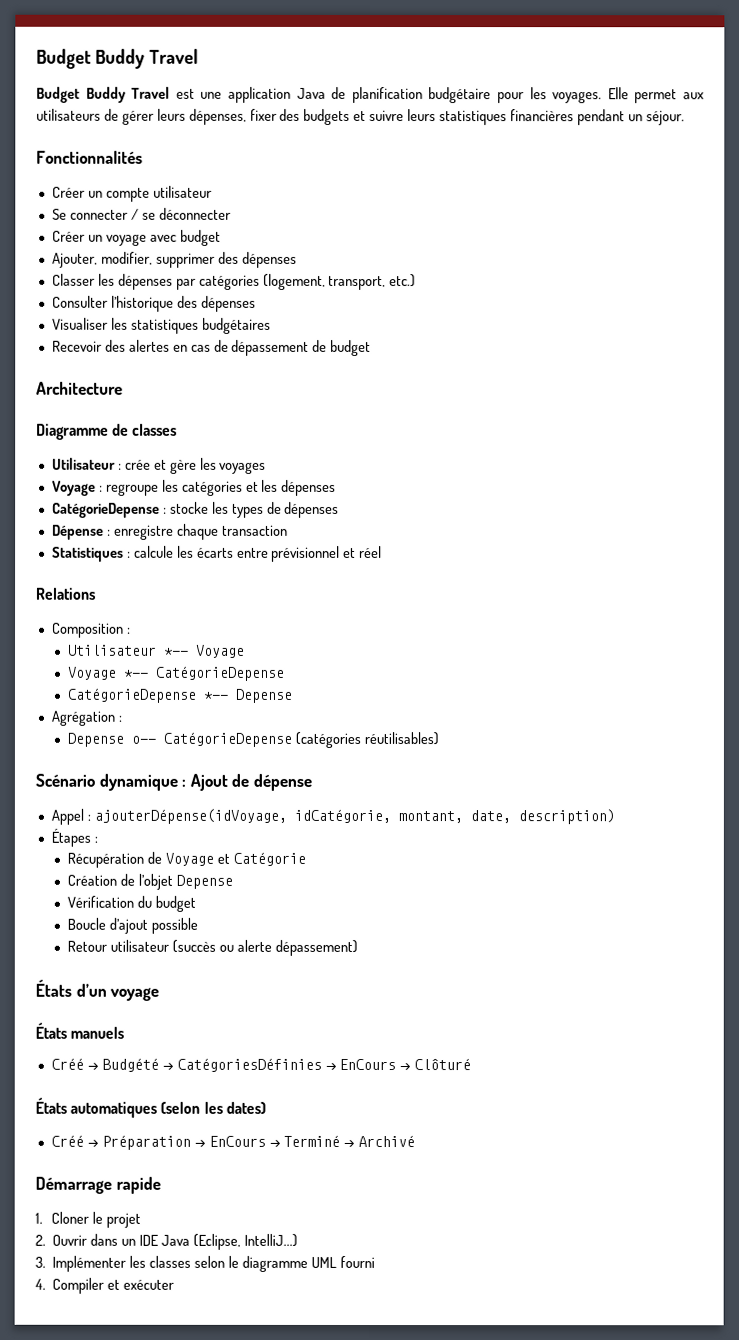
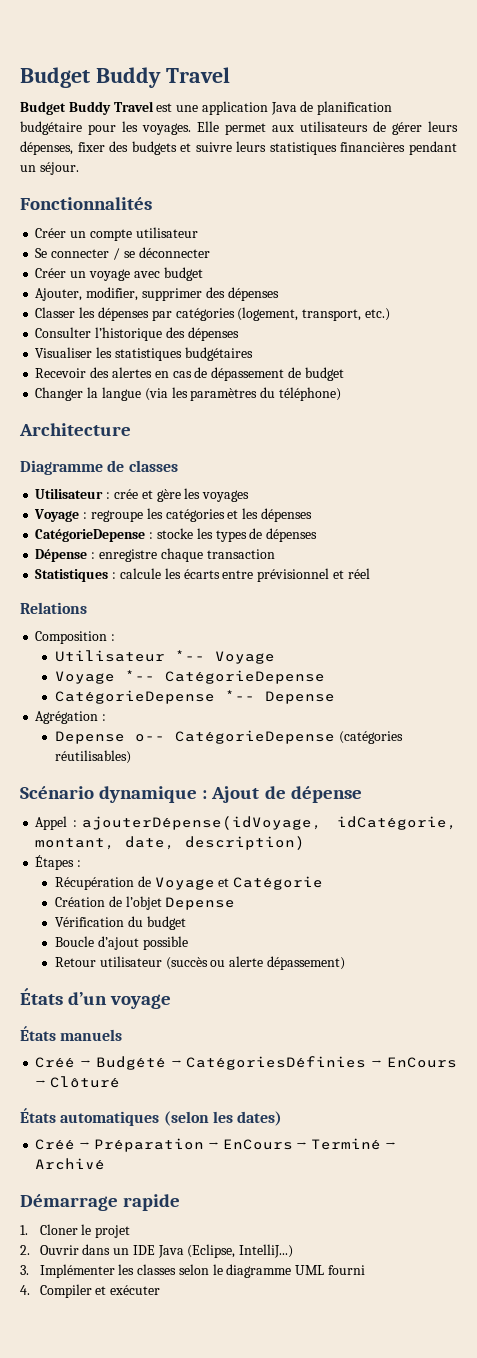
(372, 348) none -> [35,387,341,401] // Changer la langue (via les paramètres du téléphone)

